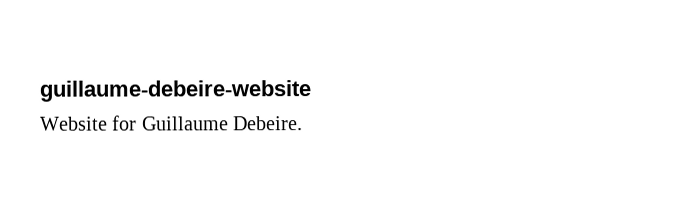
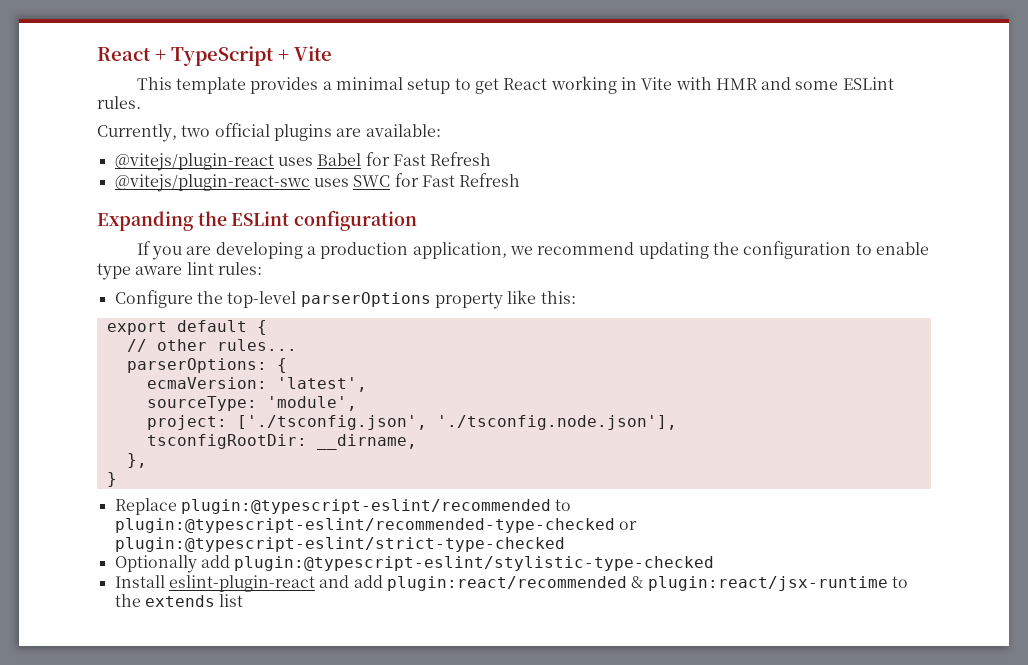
[39,80,311,102] [40,115,304,131] guillaume-debeire-website // Website for Guillaume Debeire. -> [97,46,332,66] [136,76,894,94] [97,96,141,109] [97,123,441,142] [114,152,492,171] [114,173,521,192] [97,210,418,231] [136,241,929,260] [97,262,262,280] [114,290,576,309] [106,320,267,335] [126,339,297,352] [126,358,287,373] [146,377,367,392] [146,396,357,411] [146,415,677,430] [146,434,417,450] [126,453,147,468] [106,472,117,487] [114,498,572,515] [114,518,637,533] [114,537,565,552] [114,555,715,573] [114,575,908,592] [114,594,244,607] React + TypeScript + Vite // This template provides a minimal setup to get React working in Vite with HMR and some ESLint rules. // Currently, two official plugins are available: // @vitejs/plugin-react uses Babel for Fast Refresh // @vitejs/plugin-react-swc uses SWC for Fast Refresh // Expanding the ESLint configuration // If you are developing a production application, we recommend updating the configuration to enable type aware lint rules: // Configure the top-level parserOptions property like this: // export default { // // other rules... // parserOptions: { // ecmaVersion: 'latest', // sourceType: 'module', // project: ['./tsconfig.json', './tsconfig.node.json'], // tsconfigRootDir: __dirname, // }, // } // Replace plugin:@typescript-eslint/recommended to plugin:@typescript-eslint/recommended-type-checked or plugin:@typescript-eslint/strict-type-checked // Optionally add plugin:@typescript-eslint/stylistic-type-checked // Install eslint-plugin-react and add plugin:react/recommended & plugin:react/jsx-runtime to the extends list

